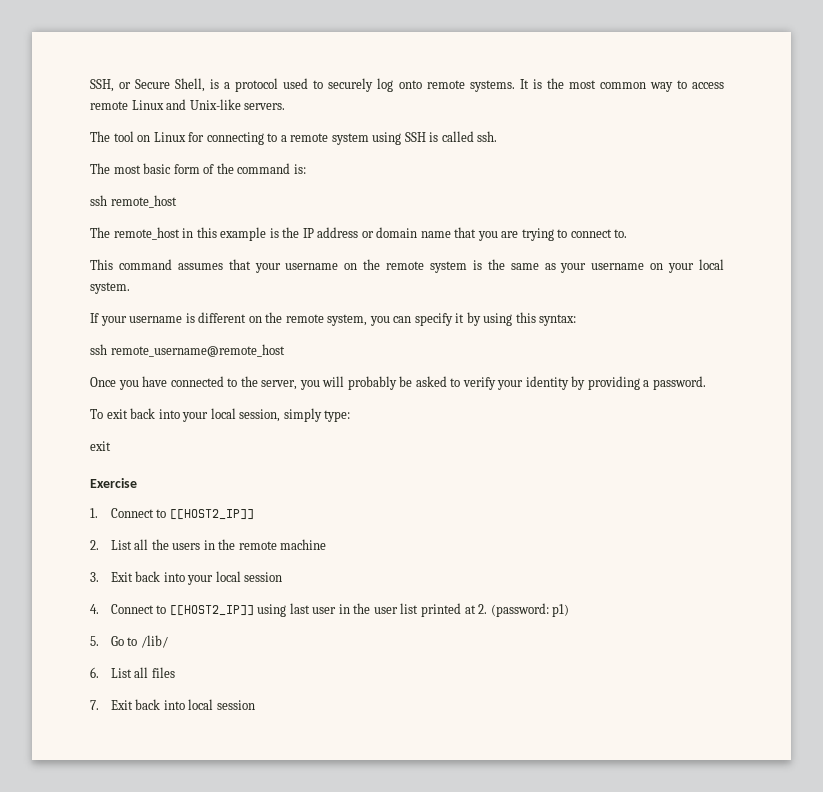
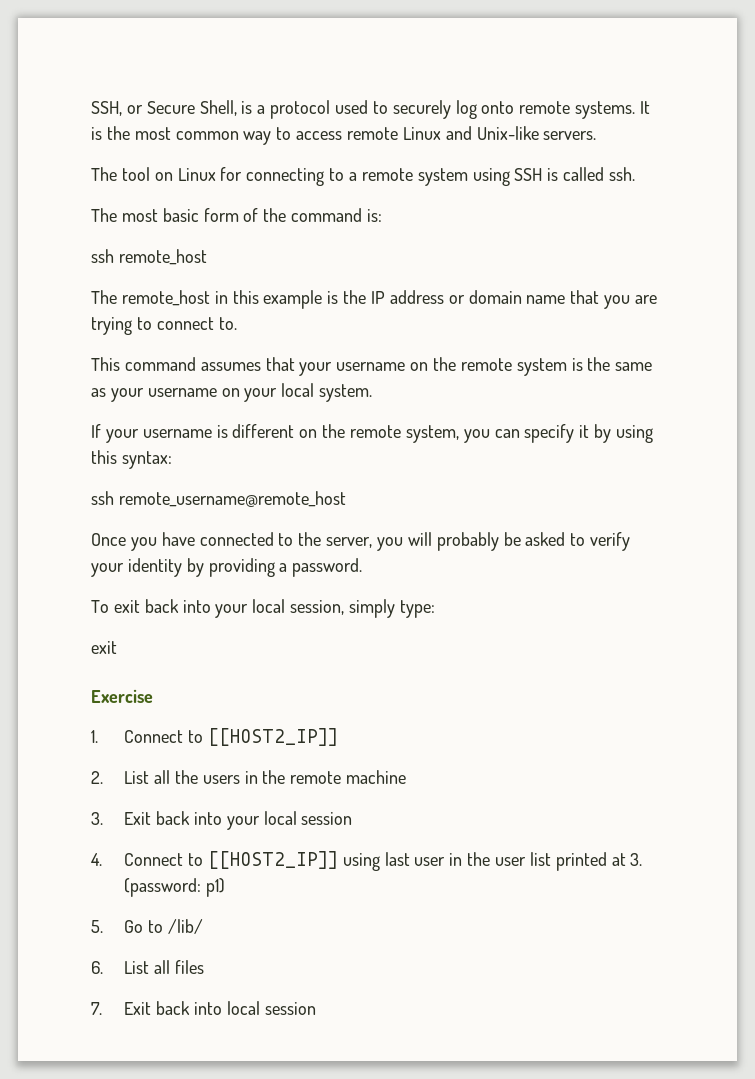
[478,604,488,614] 2. -> [630,853,643,866] 3.

